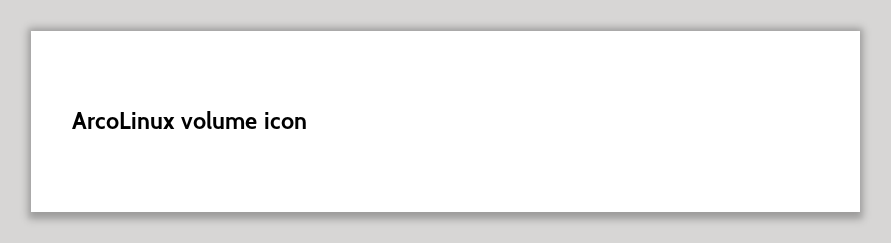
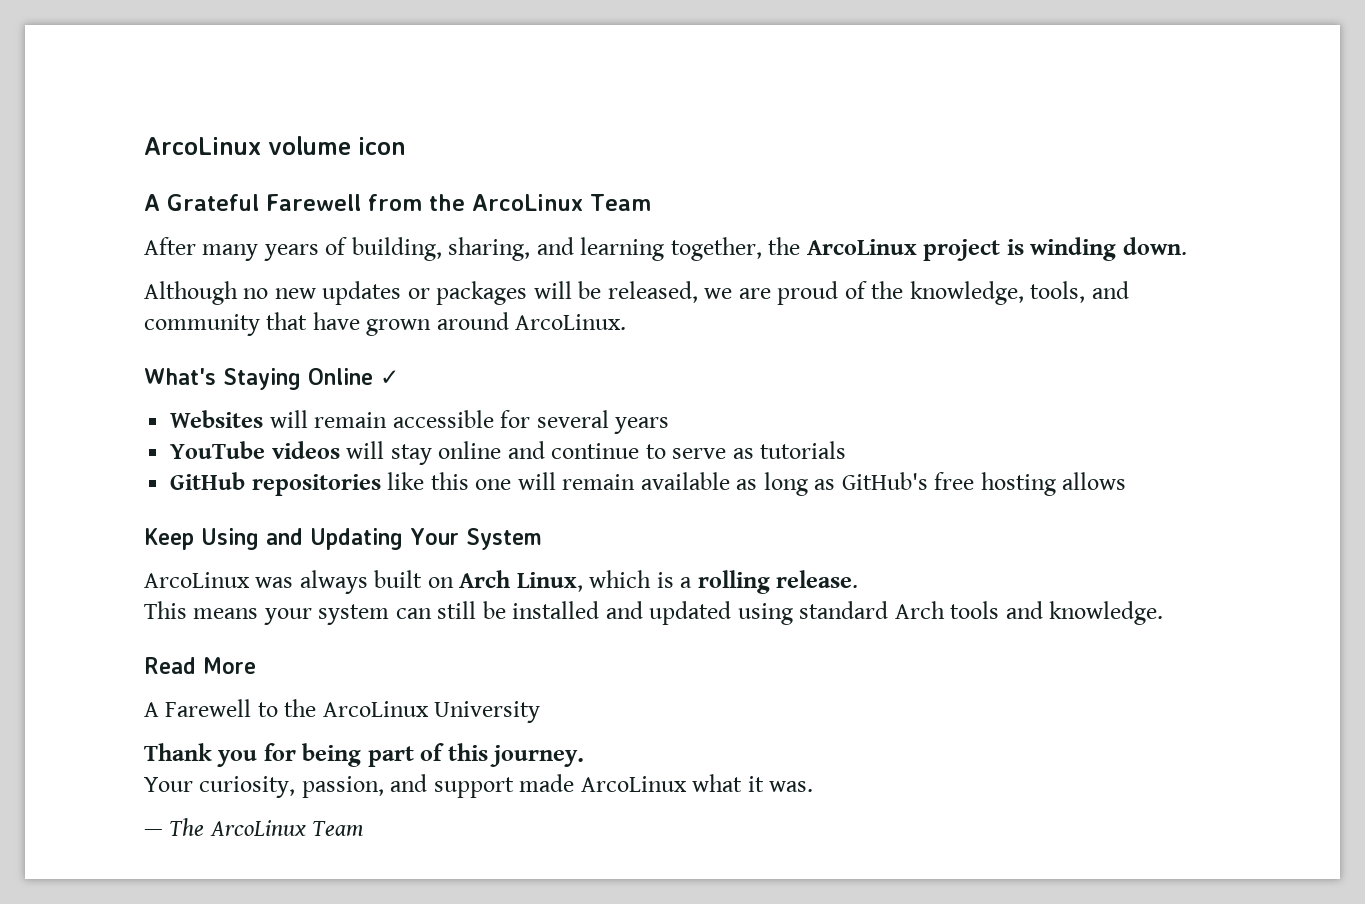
(307, 120) none -> [144,194,651,211] [144,237,1187,261] [144,281,1129,305] [144,312,627,336] [144,368,399,390] [170,410,670,434] [170,441,847,465] [170,472,1127,496] [144,528,542,550] [144,570,859,594] [144,601,1164,625] [144,657,256,674] [144,699,541,723] [144,743,585,767] [144,774,814,798] [144,818,365,836] // A Grateful Farewell from the ArcoLinux Team // After many years of building, sharing, and learning together, the ArcoLinux project is winding down. // Although no new updates or packages will be released, we are proud of the knowledge, tools, and community that have grown around ArcoLinux. // What's Staying Online ✓ // Websites will remain accessible for several years // YouTube videos will stay online and continue to serve as tutorials // GitHub repositories like this one will remain available as long as GitHub's free hosting allows // Keep Using and Updating Your System // ArcoLinux was always built on Arch Linux, which is a rolling release. // This means your system can still be installed and updated using standard Arch tools and knowledge. // Read More // A Farewell to the ArcoLinux University // Thank you for being part of this journey. // Your curiosity, passion, and support made ArcoLinux what it was. // — The ArcoLinux Team

